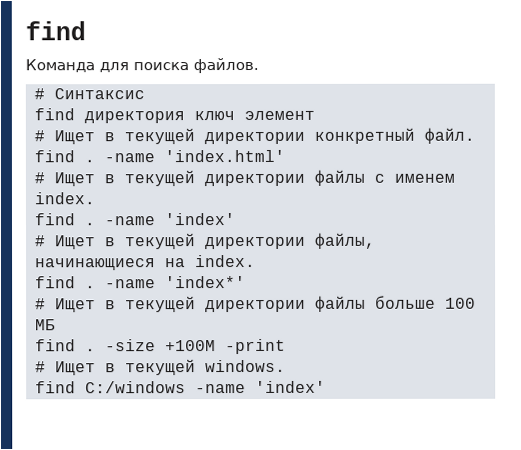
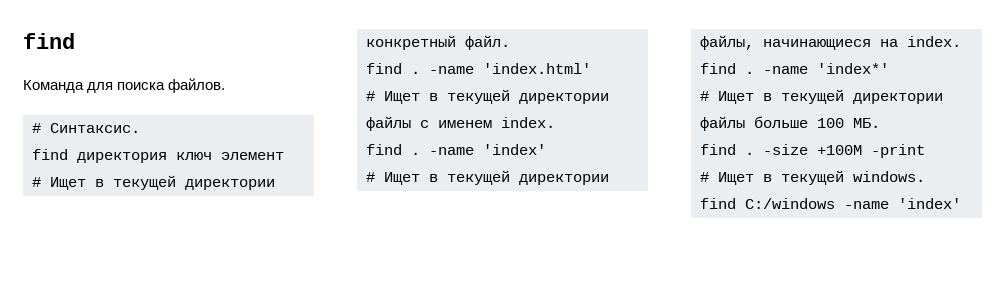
[53,88,145,100] Синтаксис -> [50,123,140,133] Синтаксис.
[34,319,56,331] МБ -> [853,118,880,128] МБ.

